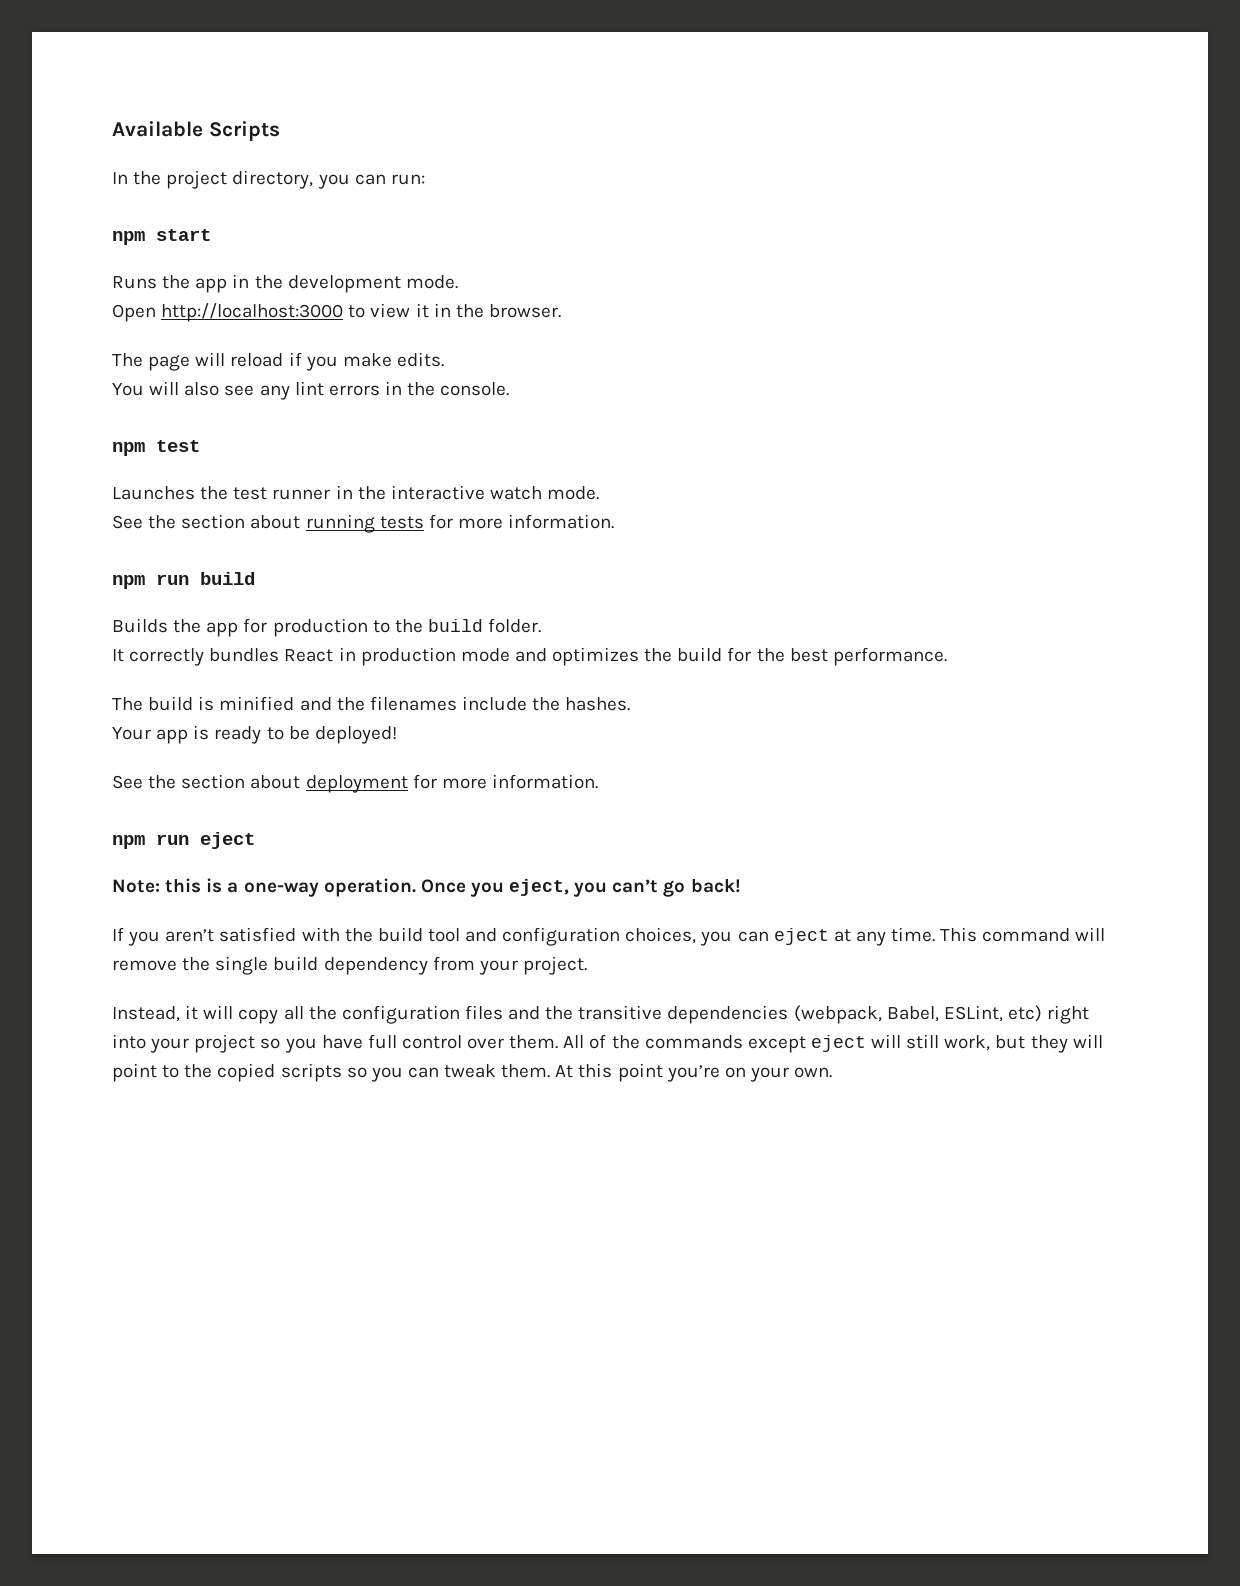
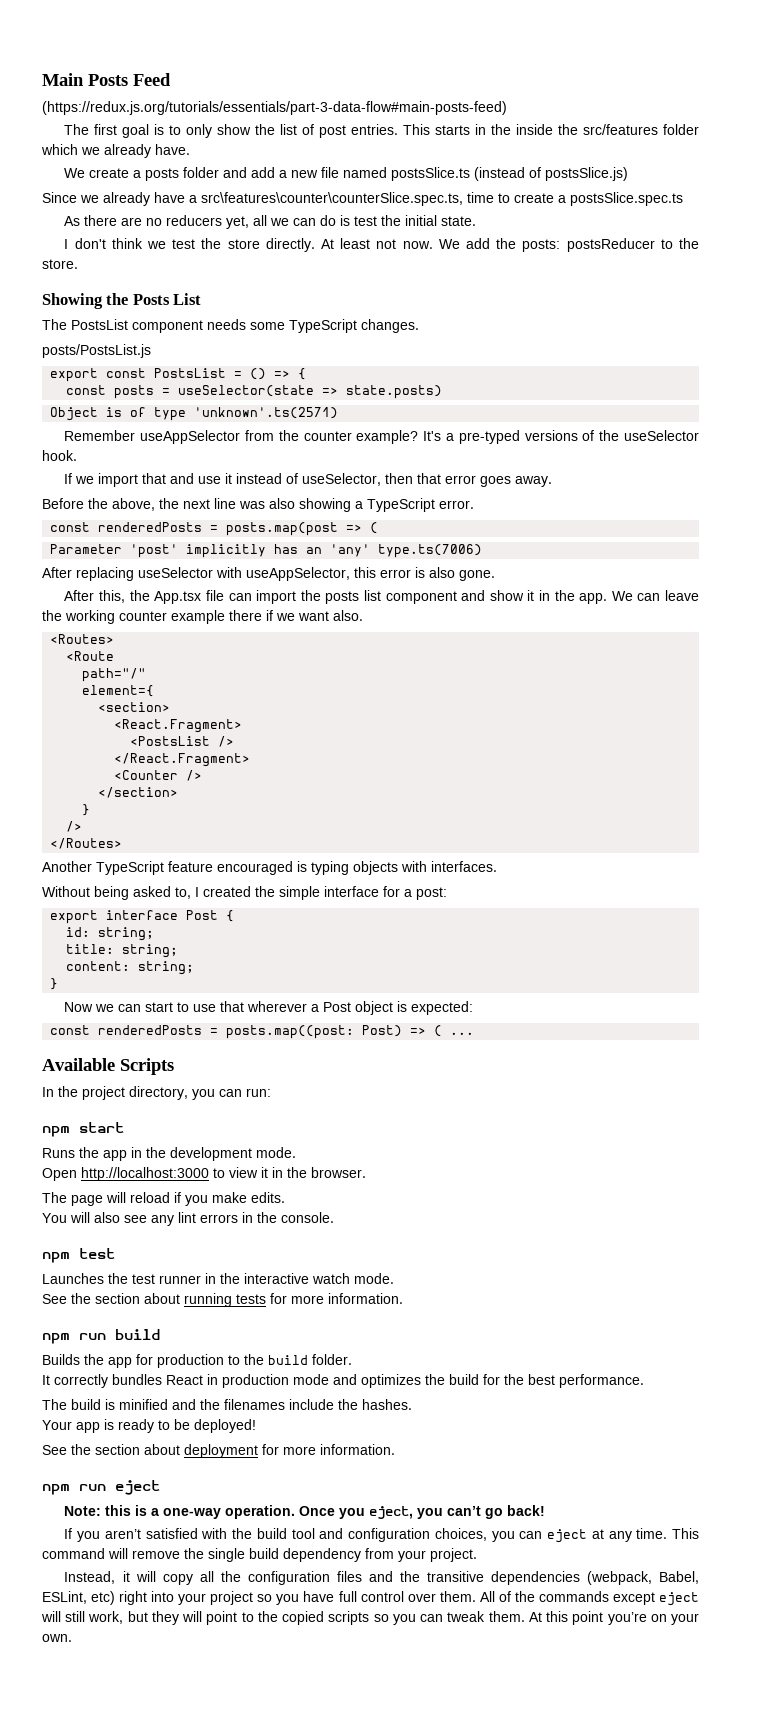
(112, 129) none -> [42,73,171,86] [42,101,507,115] [64,124,699,138] [41,144,190,158] [64,167,629,181] [42,192,683,206] [64,215,477,229] [64,238,700,252] [42,259,78,269] [42,293,202,309] [42,319,419,333] [42,344,151,358] [50,368,307,382] [66,385,443,399] [50,407,339,421] [64,430,700,444] [42,450,77,461] [64,473,553,487] [42,498,474,512] [50,522,379,536] [50,544,483,558] [42,567,495,581] [64,590,700,604] [42,610,363,624] [50,634,115,644] [66,651,115,661] [82,668,147,682] [82,685,155,697] [98,702,171,712] [114,719,243,733] [130,736,235,747] [114,753,251,767] [114,770,203,781] [98,787,179,798] [82,804,91,816] [66,821,83,832] [50,838,123,849] [42,861,497,875] [42,886,447,900] [50,910,235,924] [66,927,155,941] [66,944,179,958] [66,961,195,975] [50,978,59,990] [64,1001,474,1015] [50,1025,475,1039] Main Posts Feed // (https://redux.js.org/tutorials/essentials/part-3-data-flow#main-posts-feed) // The first goal is to only show the list of post entries. This starts in the inside the src/features folder which we already have. // We create a posts folder and add a new file named postsSlice.ts (instead of postsSlice.js) // Since we already have a src\features\counter\counterSlice.spec.ts, time to create a postsSlice.spec.ts // As there are no reducers yet, all we can do is test the initial state. // I don't think we test the store directly. At least not now. We add the posts: postsReducer to the store. // Showing the Posts List // The PostsList component needs some TypeScript changes. // posts/PostsList.js // export const PostsList = () => { // const posts = useSelector(state => state.posts) // Object is of type 'unknown'.ts(2571) // Remember useAppSelector from the counter example? It's a pre-typed versions of the useSelector hook. // If we import that and use it instead of useSelector, then that error goes away. // Before the above, the next line was also showing a TypeScript error. // const renderedPosts = posts.map(post => ( // Parameter 'post' implicitly has an 'any' type.ts(7006) // After replacing useSelector with useAppSelector, this error is also gone. // After this, the App.tsx file can import the posts list component and show it in the app. We can leave the working counter example there if we want also. // <Routes> // <Route // path="/" // element={ // <section> // <React.Fragment> // <PostsList /> // </React.Fragment> // <Counter /> // </section> // } // /> // </Routes> // Another TypeScript feature encouraged is typing objects with interfaces. // Without being asked to, I created the simple interface for a post: // export interface Post { // id: string; // title: string; // content: string; // } // Now we can start to use that wherever a Post object is expected: // const renderedPosts = posts.map((post: Post) => ( ... //

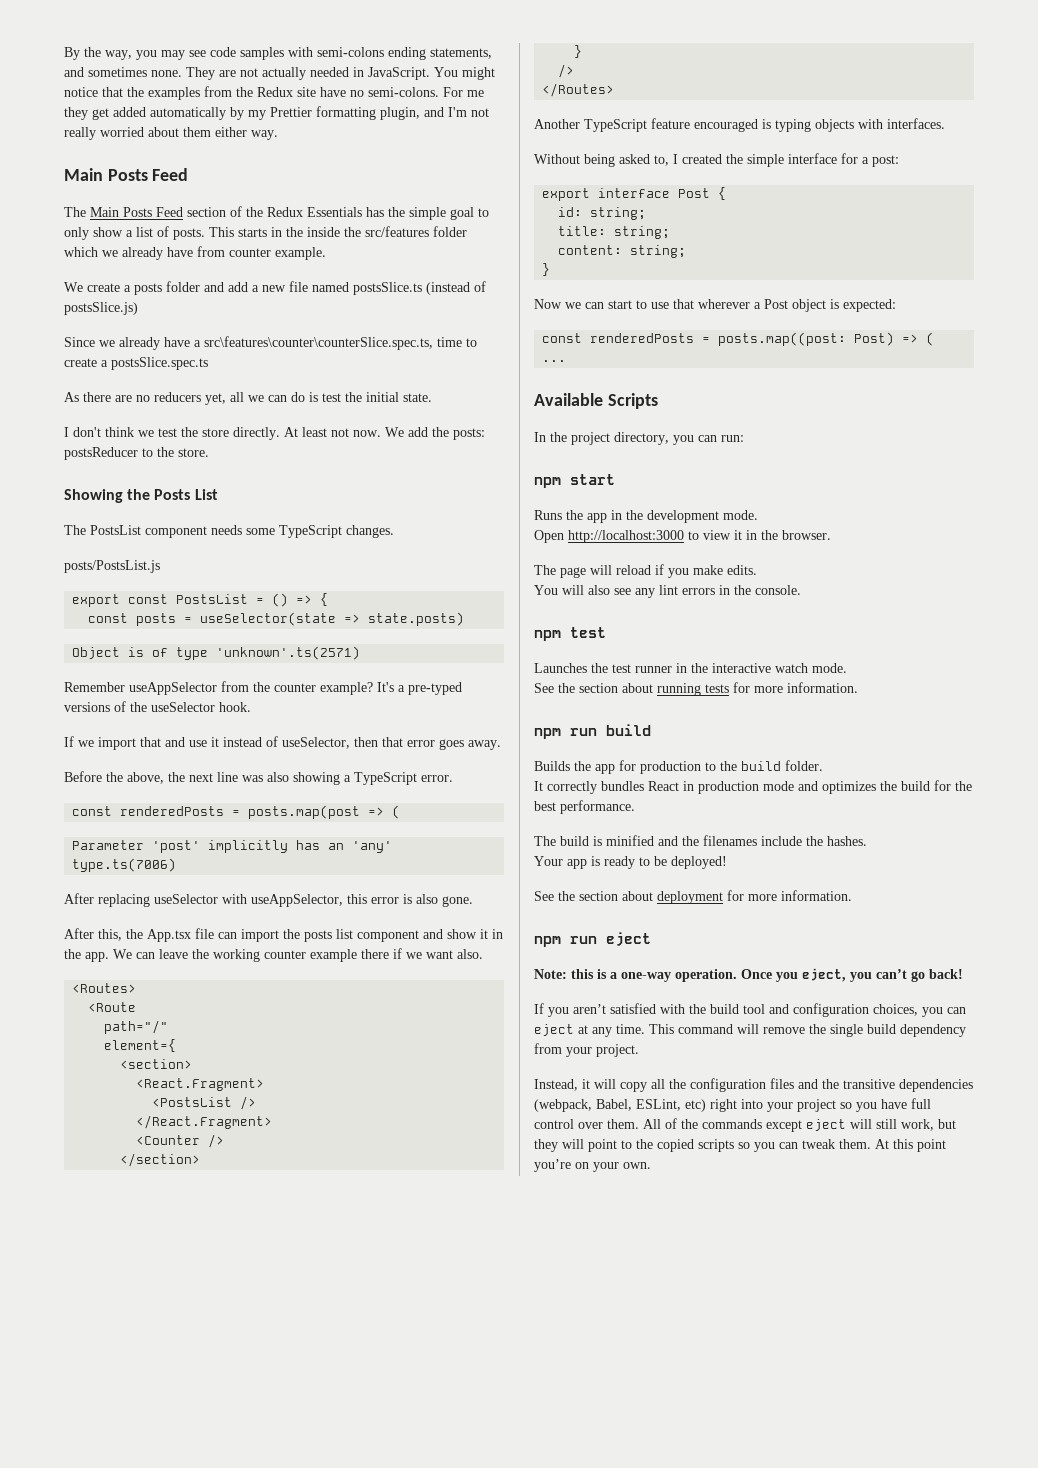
[42,73,171,86] [42,101,507,115] [64,124,165,138] Main Posts Feed // (https://redux.js.org/tutorials/essentials/part-3-data-flow#main-posts-feed) // The first goal is -> [64,47,492,60] [64,67,495,80] [64,86,484,100] [64,106,489,120] [64,127,278,140] [64,168,189,181] [64,206,474,220] By the way, you may see code samples with semi-colons ending statements, and sometimes none. They are not actually needed in JavaScript. You might notice that the examples from the Redux site have no semi-colons. For me they get added automatically by my Prettier formatting plugin, and I'm not really worried about them either way. // Main Posts Feed // The Main Posts Feed section of the Redux Essentials has the simple goal
[255,124,276,135] the -> [126,230,133,237] a
[319,124,399,138] post entries. -> [173,228,205,240] posts.
[155,144,190,155] have. -> [167,246,326,260] have from counter example.

